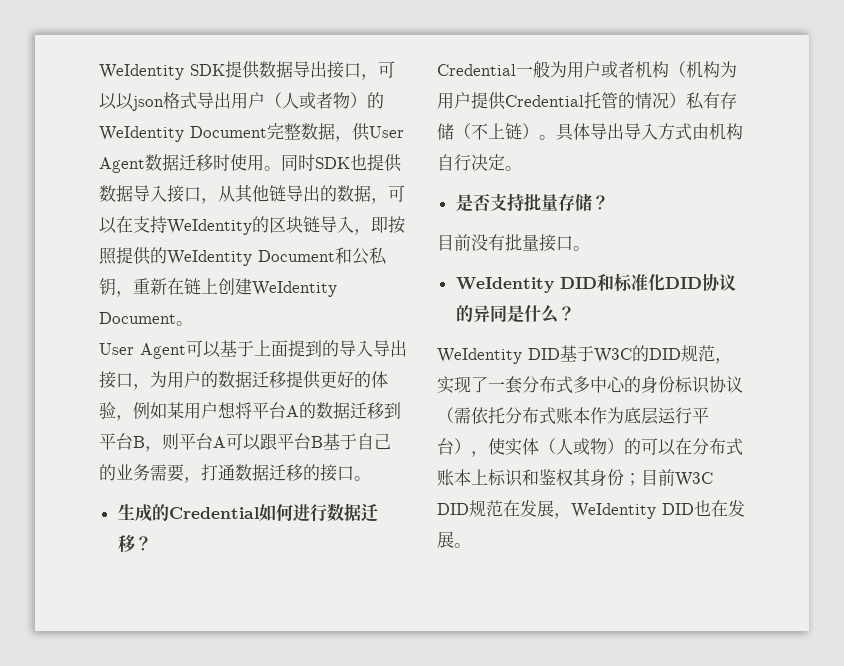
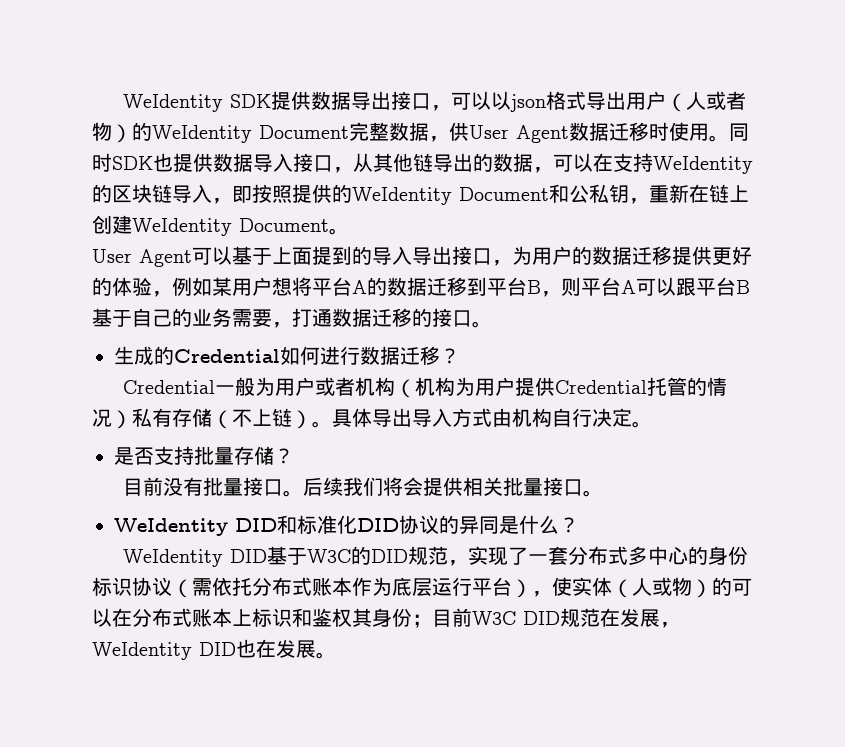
(590, 248) none -> [302,477,603,497] 后续我们将会提供相关批量接口。

